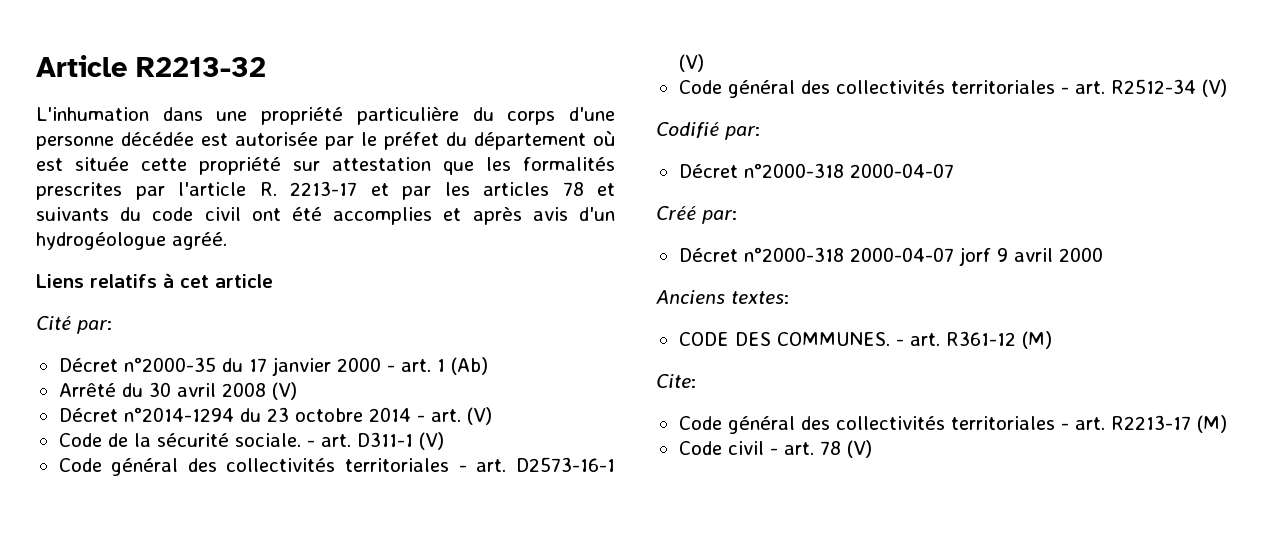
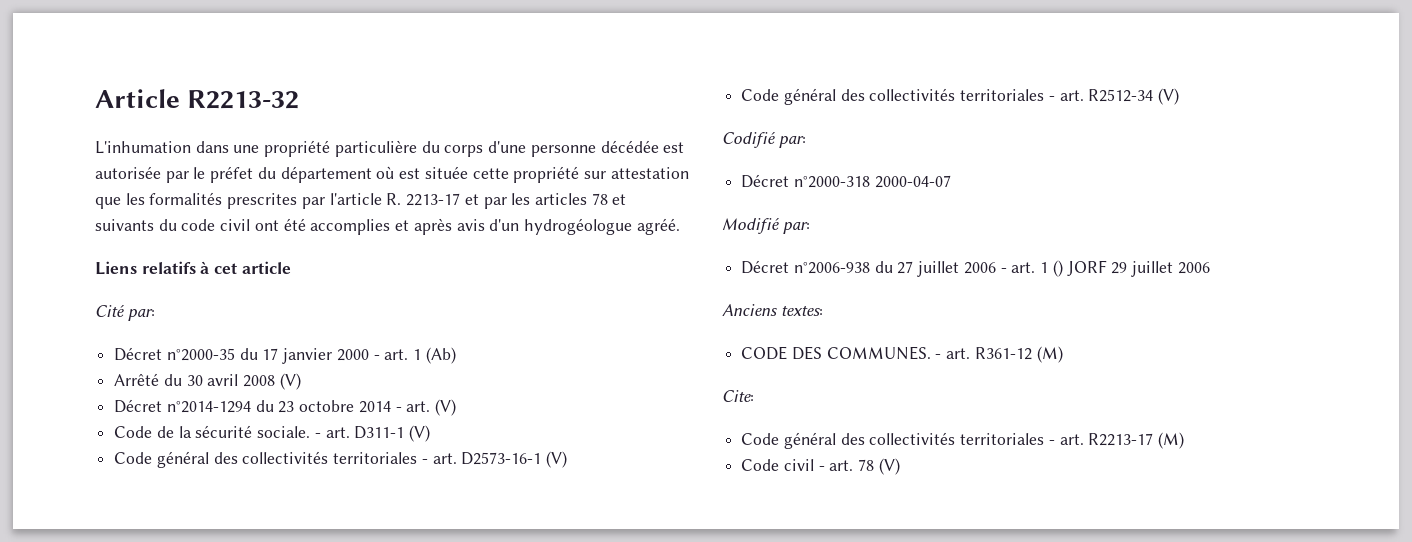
[656,206,737,224] [678,247,1103,266] Créé par: // Décret n°2000-318 2000-04-07 jorf 9 avril 2000 -> [722,218,810,234] [741,260,1210,277] Modifié par: // Décret n°2006-938 du 27 juillet 2006 - art. 1 () JORF 29 juillet 2006

